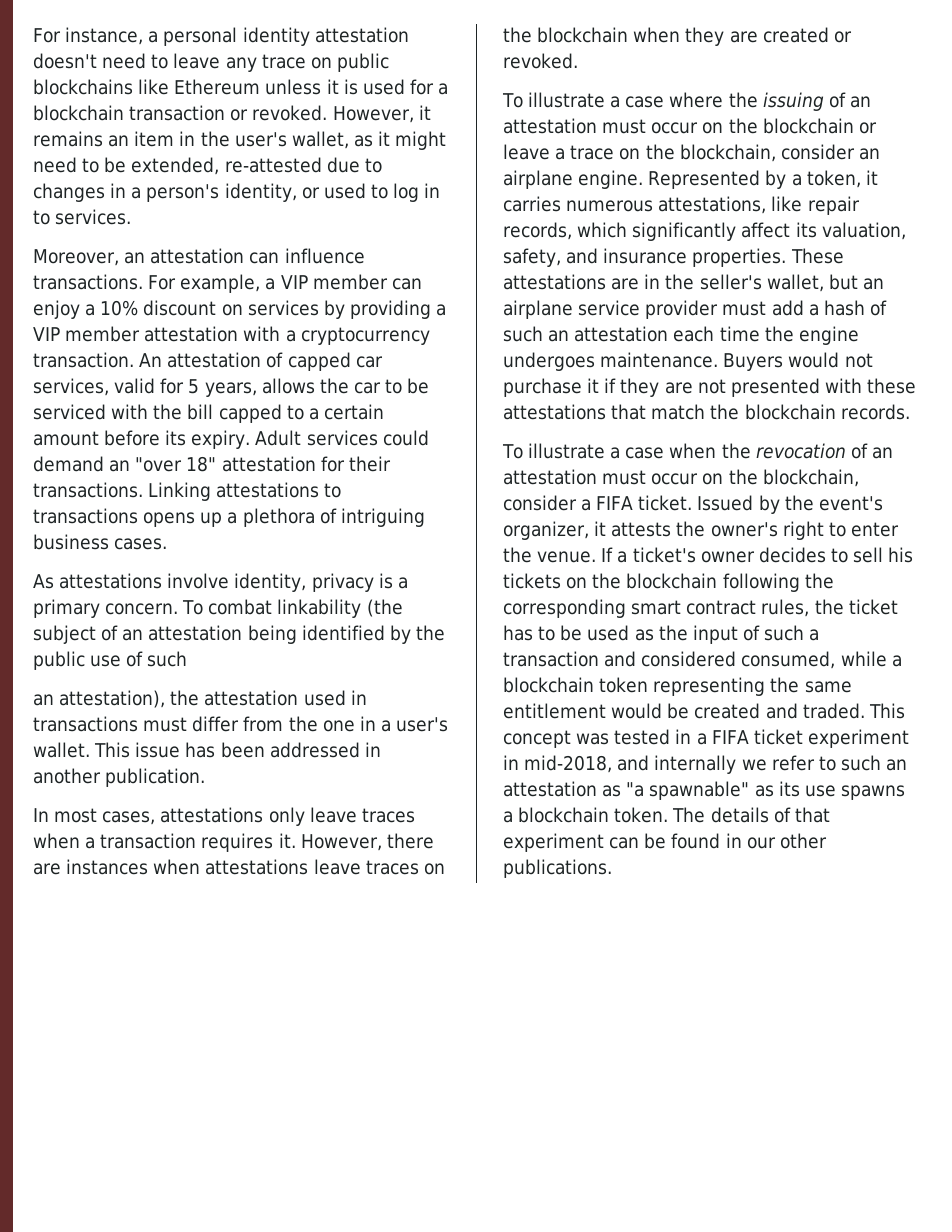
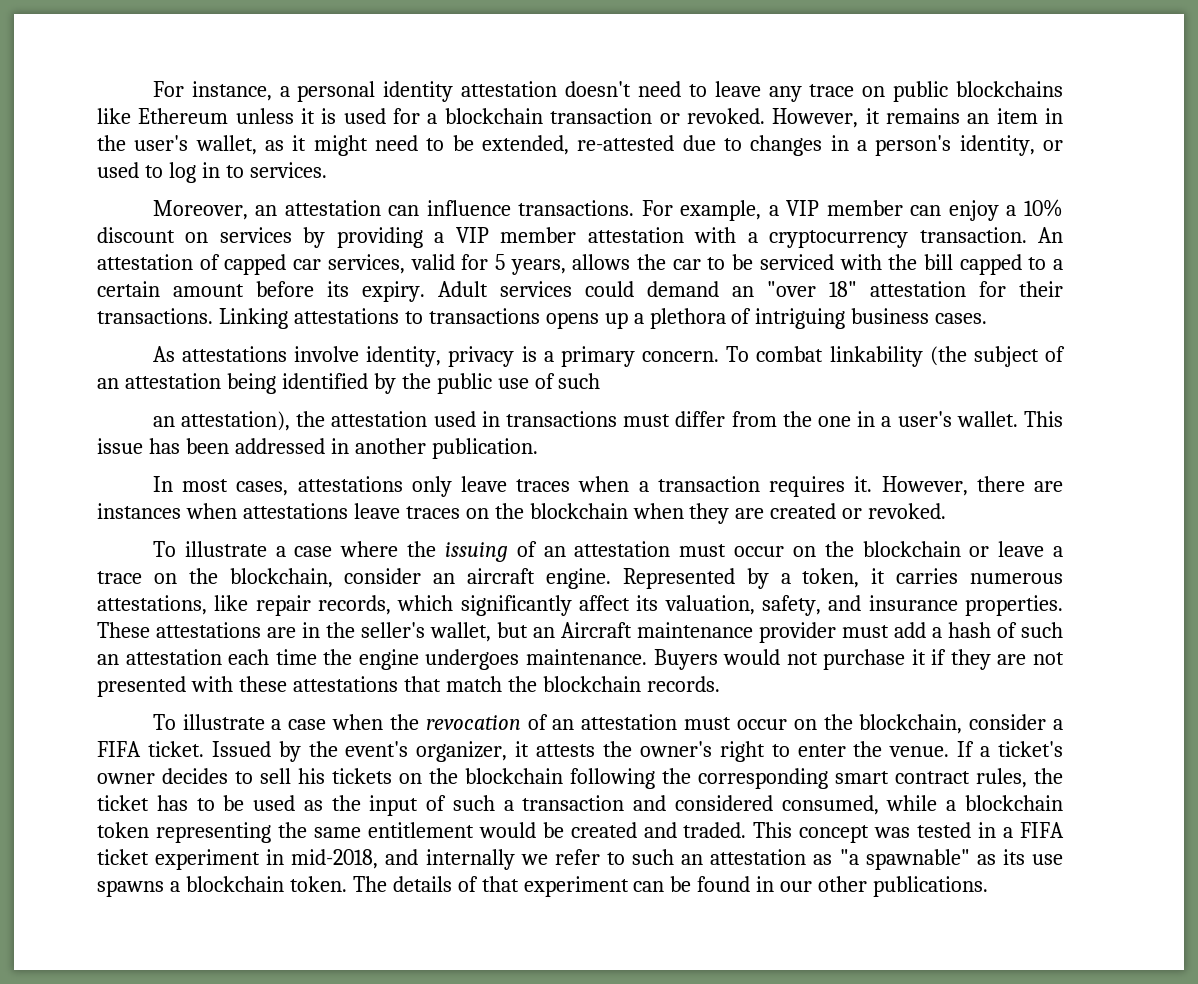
[503,170,573,189] airplane -> [467,568,536,584] aircraft
[503,300,641,319] airplane service -> [561,622,753,638] Aircraft maintenance

